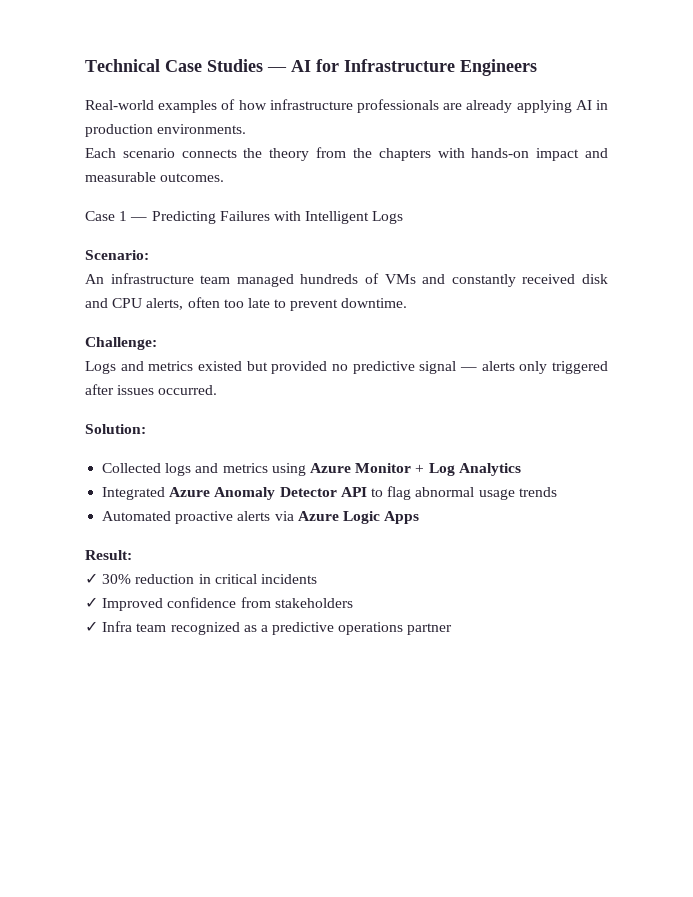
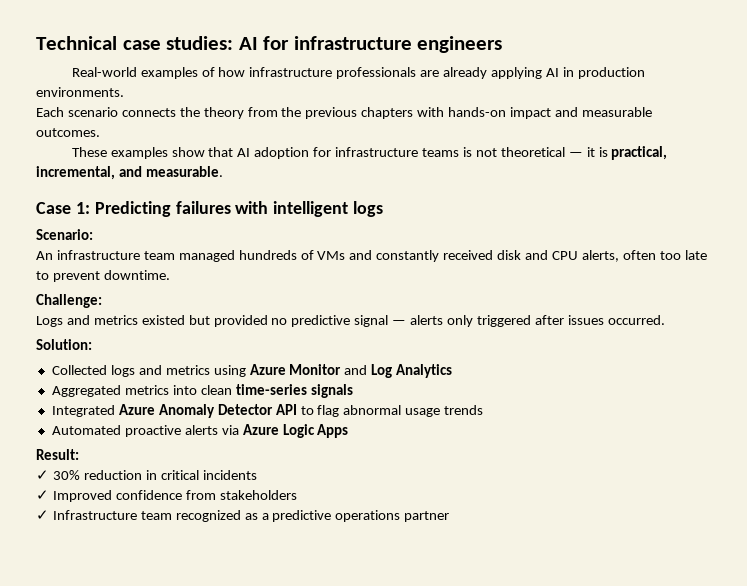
[165,59,537,76] Case Studies — AI for Infrastructure Engineers -> [122,36,503,53] case studies: AI for infrastructure engineers
(372, 153) none -> [305,107,358,119] previous
[85,211,404,224] Case 1 — Predicting Failures with Intelligent Logs -> [71,146,668,160] [36,166,223,180] [36,201,384,217] These examples show that AI adoption for infrastructure teams is not theoretical — it is practical, incremental, and measurable. // Case 1: Predicting failures with intelligent logs
[415,464,425,473] + -> [344,365,368,375] and
(521, 469) none -> [51,384,353,398] // Aggregated metrics into clean time-series signals
[102,621,133,632] Infra -> [52,510,137,520] Infrastructure

